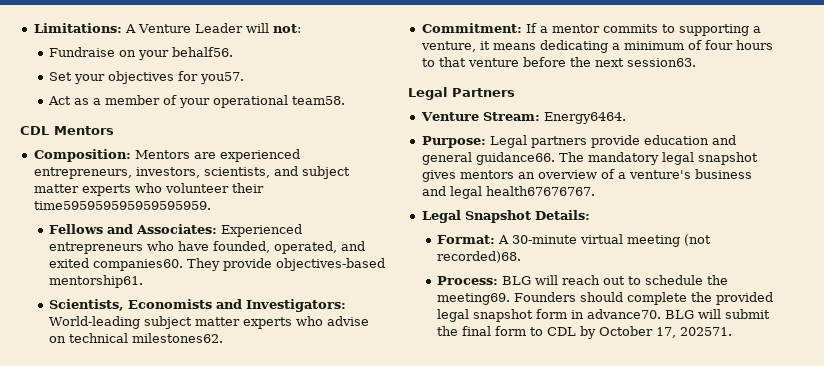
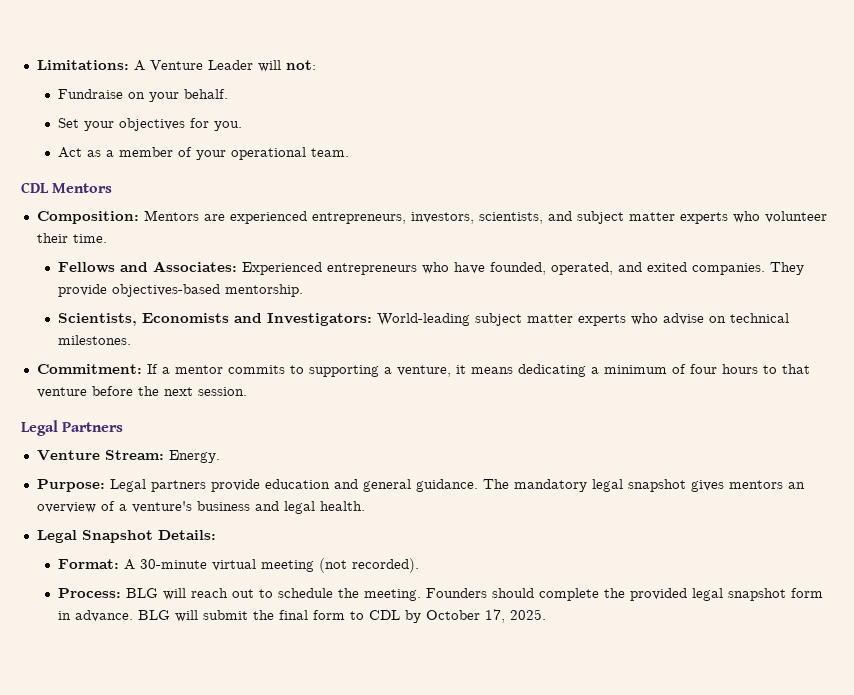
[171,47,233,57] behalf56. -> [184,89,229,99] behalf.
[199,72,244,84] you57. -> [214,121,243,131] you.
[291,96,345,105] team58. -> [311,148,350,157] team.
[33,201,211,210] time595959595959595959. -> [72,234,107,243] time.
[92,259,183,271] companies60. -> [692,263,766,275] companies.
[48,275,143,288] mentorship61. -> [225,284,304,297] mentorship.
[131,333,223,343] milestones62. -> [58,335,132,345] milestones.
[626,58,696,67] session63. -> [197,387,247,396] session.
[543,112,626,124] Energy6464. -> [168,450,220,463] Energy.
[475,152,555,165] guidance66. -> [415,479,478,492] guidance.
[485,186,595,196] health67676767. -> [319,501,365,511] health.
[436,251,521,263] recorded)68. -> [352,558,420,573] recorded).
[436,293,510,305] meeting69. -> [364,589,422,601] meeting.
[586,309,661,319] advance70. -> [75,610,134,622] advance.
[679,327,732,336] 202571. -> [510,609,547,620] 2025.

